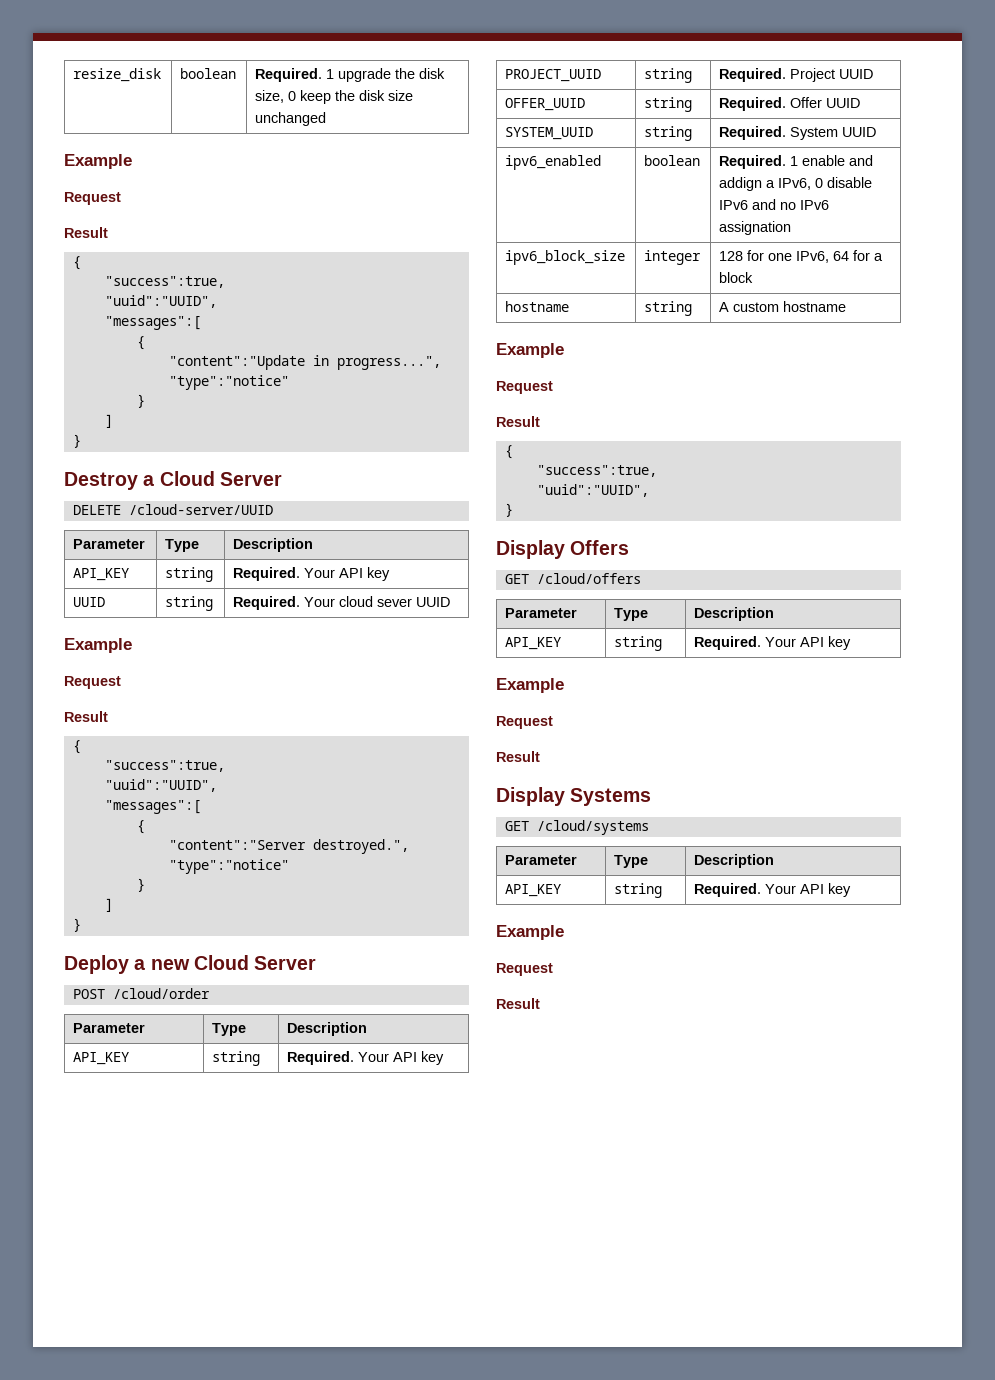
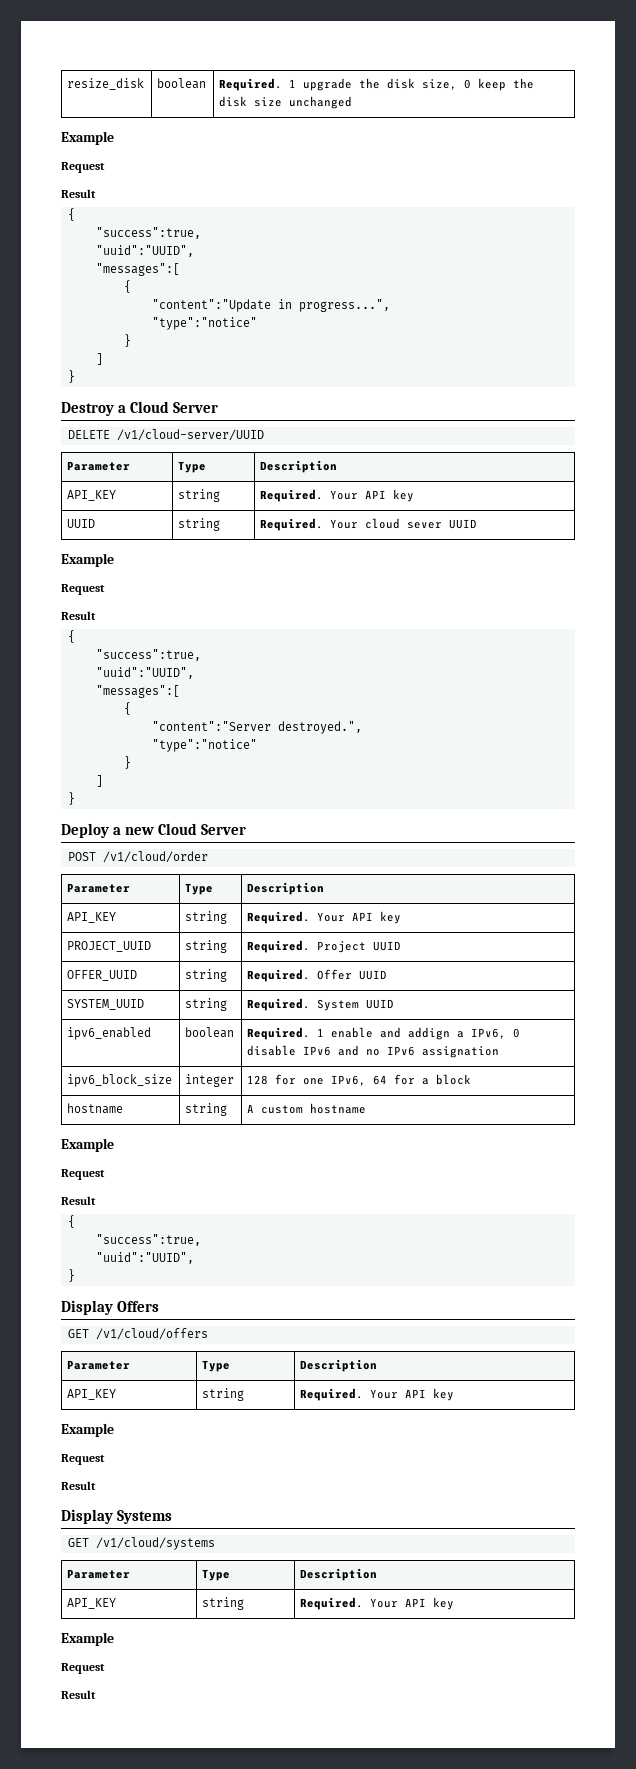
[128,504,273,515] /cloud-server/UUID -> [116,429,264,441] /v1/cloud-server/UUID
[112,988,210,999] /cloud/order -> [102,851,208,863] /v1/cloud/order
[536,573,641,584] /cloud/offers -> [95,1328,208,1340] /v1/cloud/offers
[536,820,649,835] /cloud/systems -> [95,1537,215,1550] /v1/cloud/systems

